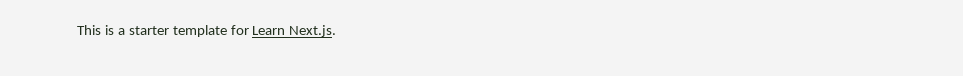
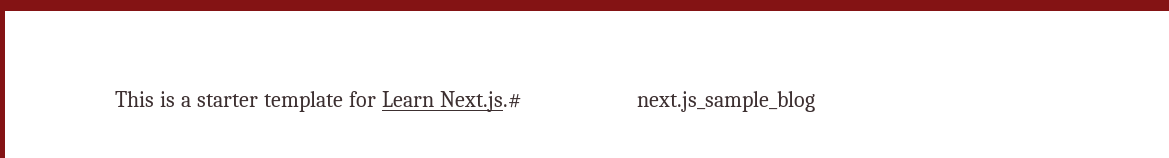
[289,25,337,37] Next.js. -> [439,91,815,112] Next.js.# next.js_sample_blog

